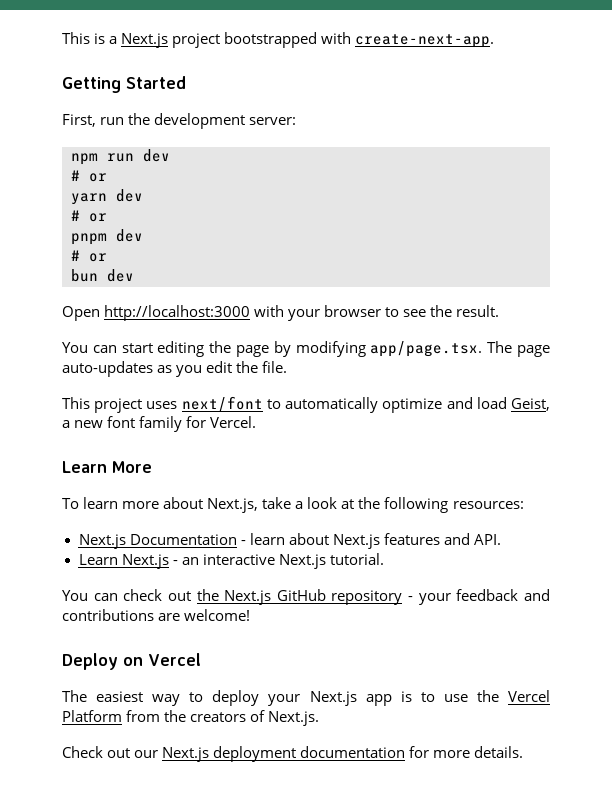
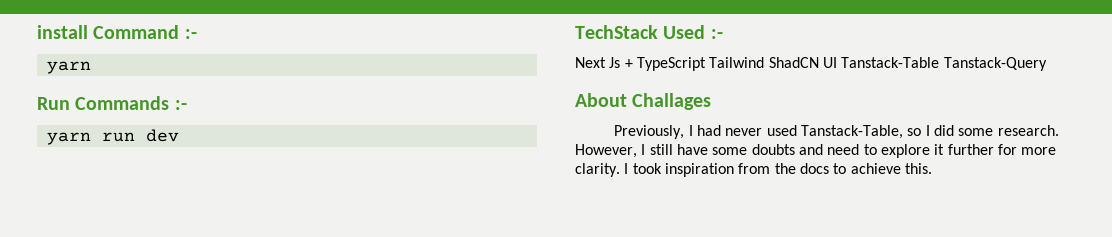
[62,32,495,48] [62,76,186,93] [62,113,297,129] [71,149,170,165] [71,170,107,182] [71,189,143,205] [71,210,107,222] [71,229,143,245] [71,250,107,262] [71,269,134,282] [62,305,500,321] [62,341,550,357] [62,361,288,377] [62,396,550,413] [62,416,257,432] [62,461,152,473] [62,497,524,513] [78,533,501,549] [78,553,384,569] [62,589,550,605] [62,609,251,621] [62,653,201,670] [62,690,550,706] [62,710,320,726] [62,746,524,762] This is a Next.js project bootstrapped with create-next-app. // Getting Started // First, run the development server: // npm run dev // # or // yarn dev // # or // pnpm dev // # or // bun dev // Open http://localhost:3000 with your browser to see the result. // You can start editing the page by modifying app/page.tsx. The page auto-updates as you edit the file. // This project uses next/font to automatically optimize and load Geist, a new font family for Vercel. // Learn More // To learn more about Next.js, take a look at the following resources: // Next.js Documentation - learn about Next.js features and API. // Learn Next.js - an interactive Next.js tutorial. // You can check out the Next.js GitHub repository - your feedback and contributions are welcome! // Deploy on Vercel // The easiest way to deploy your Next.js app is to use the Vercel Platform from the creators of Next.js. // Check out our Next.js deployment documentation for more details. -> [37,25,197,39] [46,61,91,74] [37,96,187,110] [46,129,179,145] [575,25,723,39] [575,57,1047,71] [575,93,712,110] [614,125,1059,139] [575,144,1057,158] [575,163,932,177] install Command :- // yarn // Run Commands :- // yarn run dev // TechStack Used :- // Next Js + TypeScript Tailwind ShadCN UI Tanstack-Table Tanstack-Query // About Challages // Previously, I had never used Tanstack-Table, so I did some research. However, I still have some doubts and need to explore it further for more clarity. I took inspiration from the docs to achieve this.

